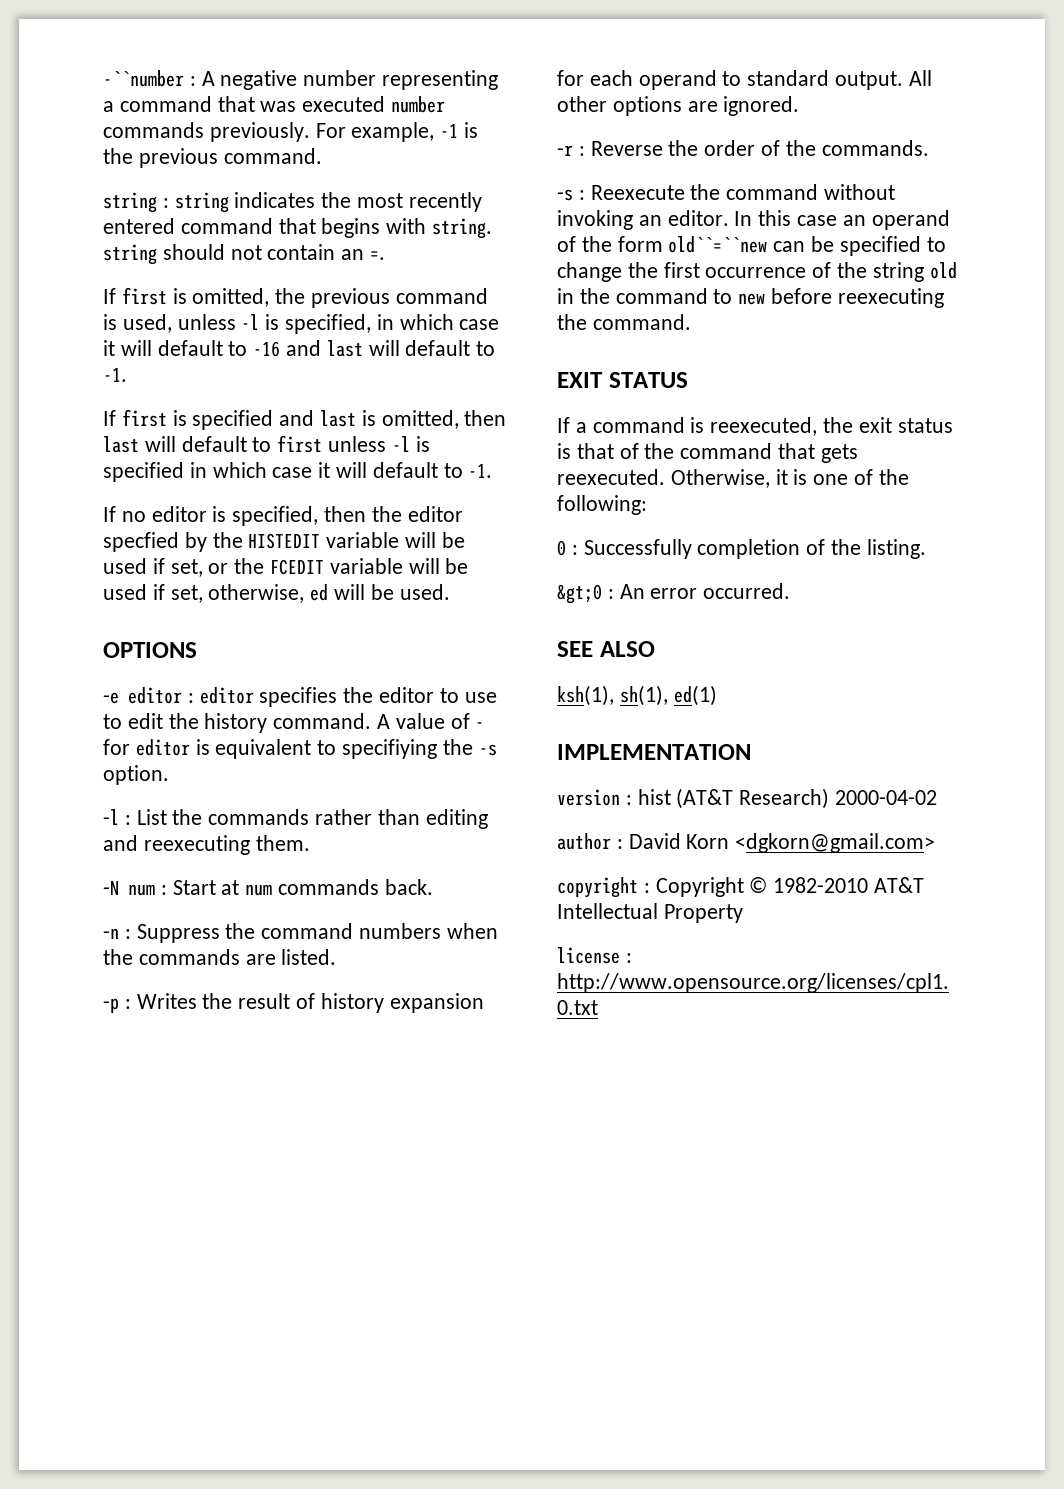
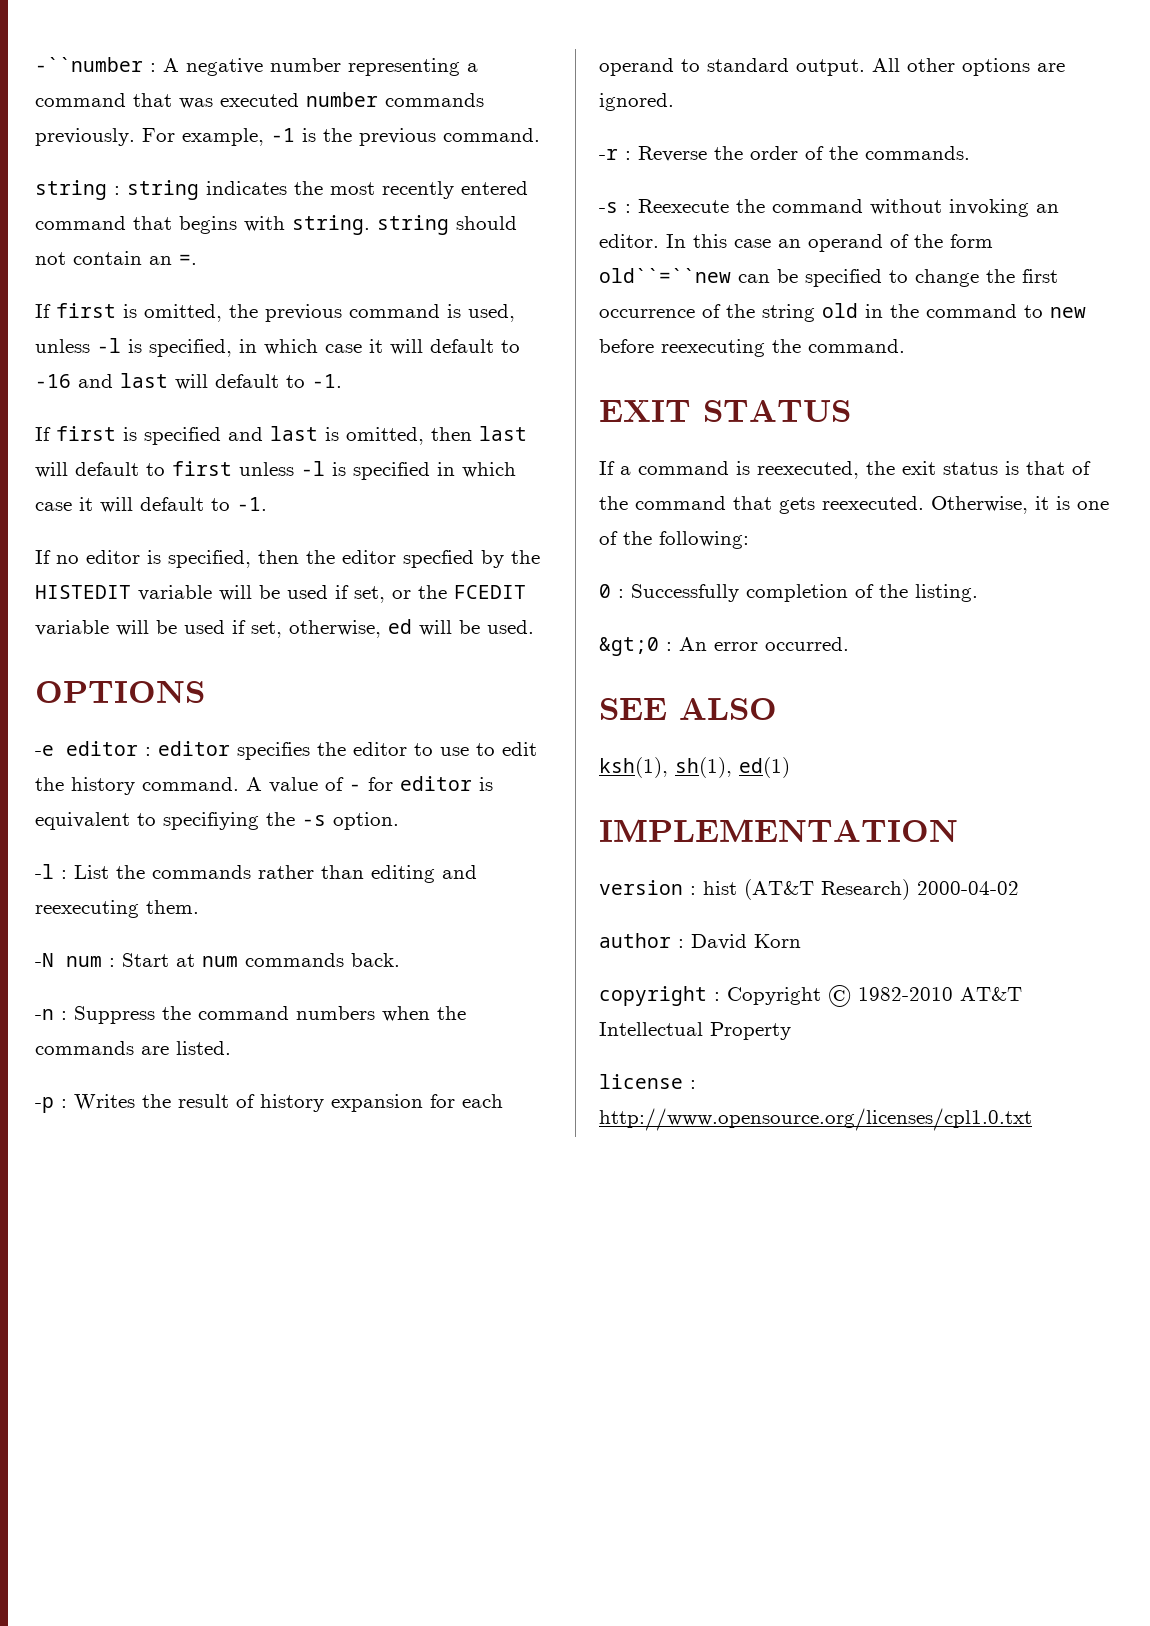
[735,833,936,853] <dgkorn@gmail.com> -> (801, 941) none

